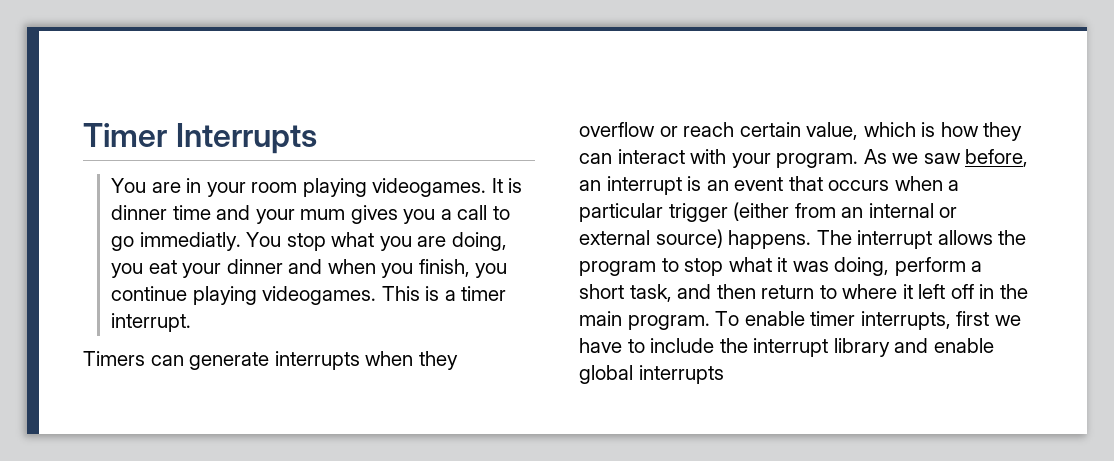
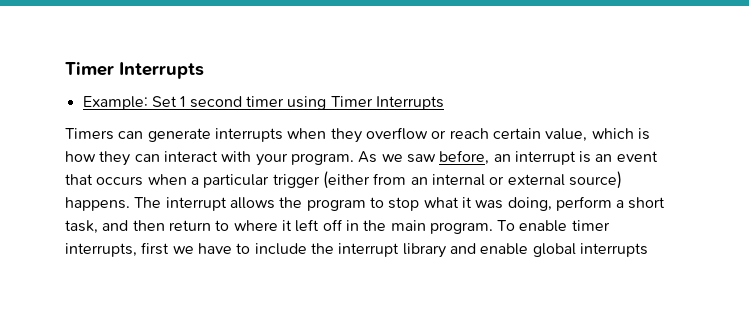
[83,123,317,154] [110,178,523,197] [110,205,510,224] [110,232,507,251] [110,259,508,278] [110,286,507,305] [110,313,191,332] Timer Interrupts // You are in your room playing videogames. It is dinner time and your mum gives you a call to go immediatly. You stop what you are doing, you eat your dinner and when you finish, you continue playing videogames. This is a timer interrupt. -> [65,62,204,79] [82,96,444,110] Timer Interrupts // Example: Set 1 second timer using Timer Interrupts

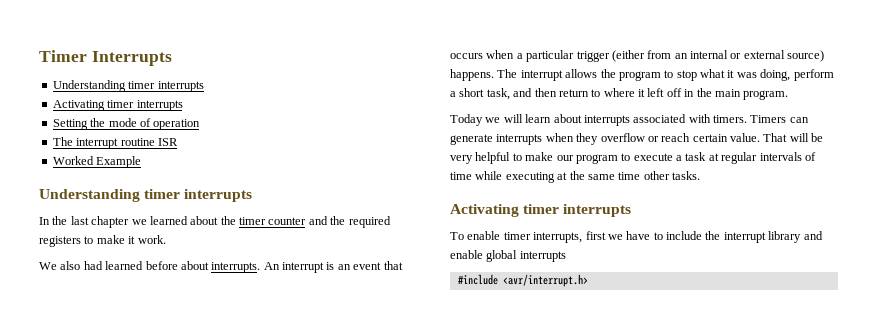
[65,62,204,79] [82,96,444,110] [65,127,650,143] [65,150,511,166] Timer Interrupts // Example: Set 1 second timer using Timer Interrupts // Timers can generate interrupts when they overflow or reach certain value, which is how they can interact with your program. As we saw before, an -> [39,50,172,66] [52,80,204,92] [52,100,183,111] [52,118,201,130] [52,137,178,149] [52,156,142,168] [39,189,253,202] [39,216,391,228] [39,235,166,247] [39,261,280,273] Timer Interrupts // Understanding timer interrupts // Activating timer interrupts // Setting the mode of operation // The interrupt routine ISR // Worked Example // Understanding timer interrupts // In the last chapter we learned about the timer counter and the required registers to make it work. // We also had learned before about interrupts. An
(493, 228) none -> [450,114,809,126] [450,133,824,145] [450,152,816,164] [450,171,700,183] [450,204,632,217] // Today we will learn about interrupts associated with timers. Timers can generate interrupts when they overflow or reach certain value. That will be very helpful to make our program to execute a task at regular intervals of time while executing at the same time other tasks. // Activating timer interrupts //
(648, 250) none -> [457,274,588,287] // #include <avr/interrupt.h>

